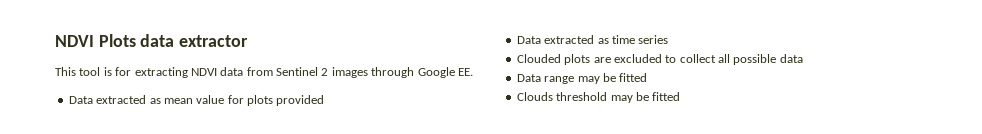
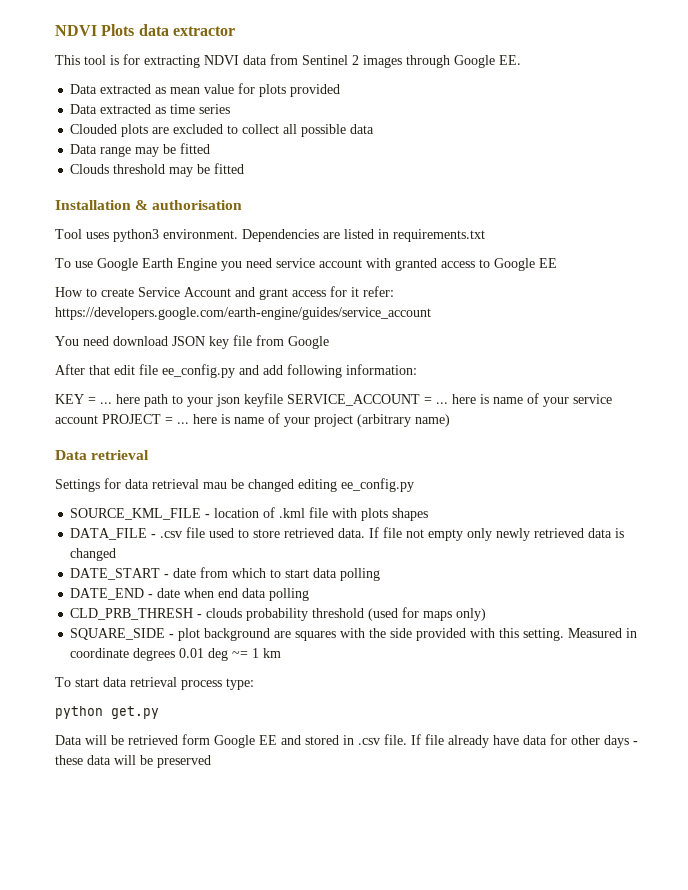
(681, 96) none -> [55,200,243,210] [55,229,485,242] [55,258,557,271] [55,286,394,300] [55,307,431,320] [55,335,329,349] [55,364,417,378] [55,393,612,407] [55,413,450,427] [55,450,150,460] [55,478,414,492] [70,507,429,521] [70,527,625,541] [70,548,117,561] [70,567,381,581] [70,588,310,601] [70,607,487,621] [70,628,638,641] [70,648,282,661] [55,677,254,690] [55,706,159,719] [55,734,638,748] [55,755,211,768] // Installation & authorisation // Tool uses python3 environment. Dependencies are listed in requirements.txt // To use Google Earth Engine you need service account with granted access to Google EE // How to create Service Account and grant access for it refer: https://developers.google.com/earth-engine/guides/service_account // You need download JSON key file from Google // After that edit file ee_config.py and add following information: // KEY = ... here path to your json keyfile SERVICE_ACCOUNT = ... here is name of your service account PROJECT = ... here is name of your project (arbitrary name) // Data retrieval // Settings for data retrieval mau be changed editing ee_config.py // SOURCE_KML_FILE - location of .kml file with plots shapes // DATA_FILE - .csv file used to store retrieved data. If file not empty only newly retrieved data is changed // DATE_START - date from which to start data polling // DATE_END - date when end data polling // CLD_PRB_THRESH - clouds probability threshold (used for maps only) // SQUARE_SIDE - plot background are squares with the side provided with this setting. Measured in coordinate degrees 0.01 deg ~= 1 km // To start data retrieval process type: // python get.py // Data will be retrieved form Google EE and stored in .csv file. If file already have data for other days - these data will be preserved

